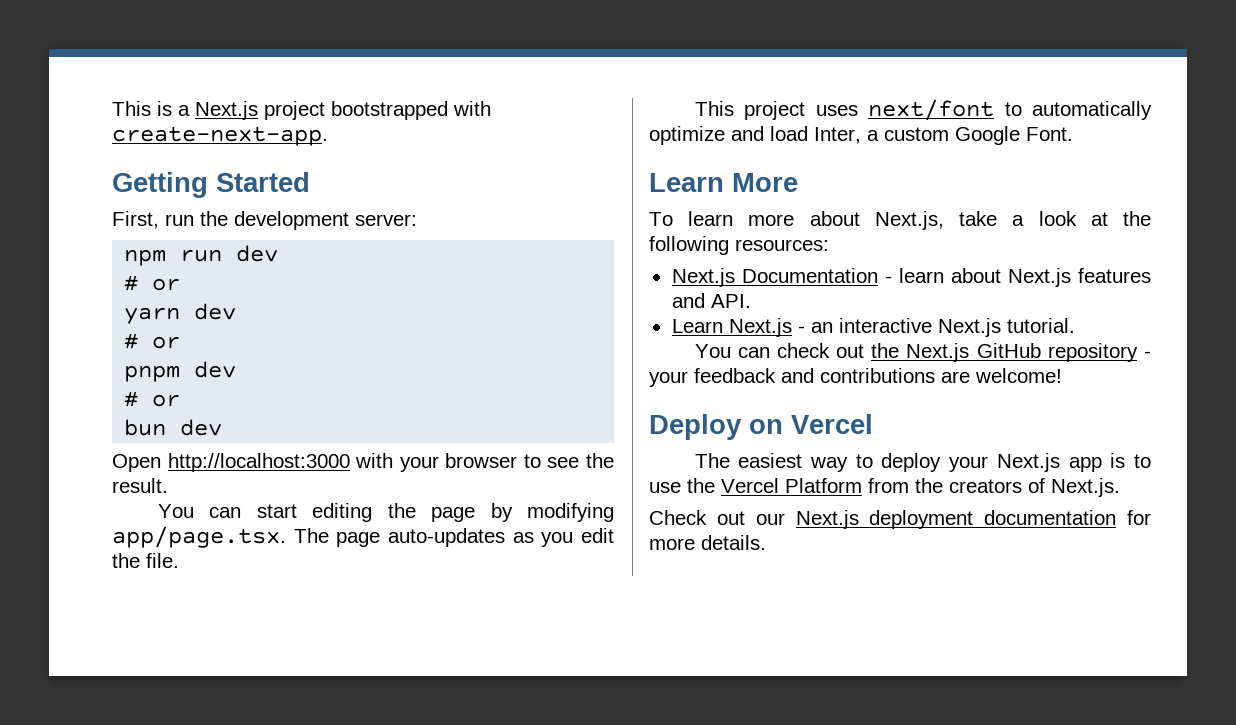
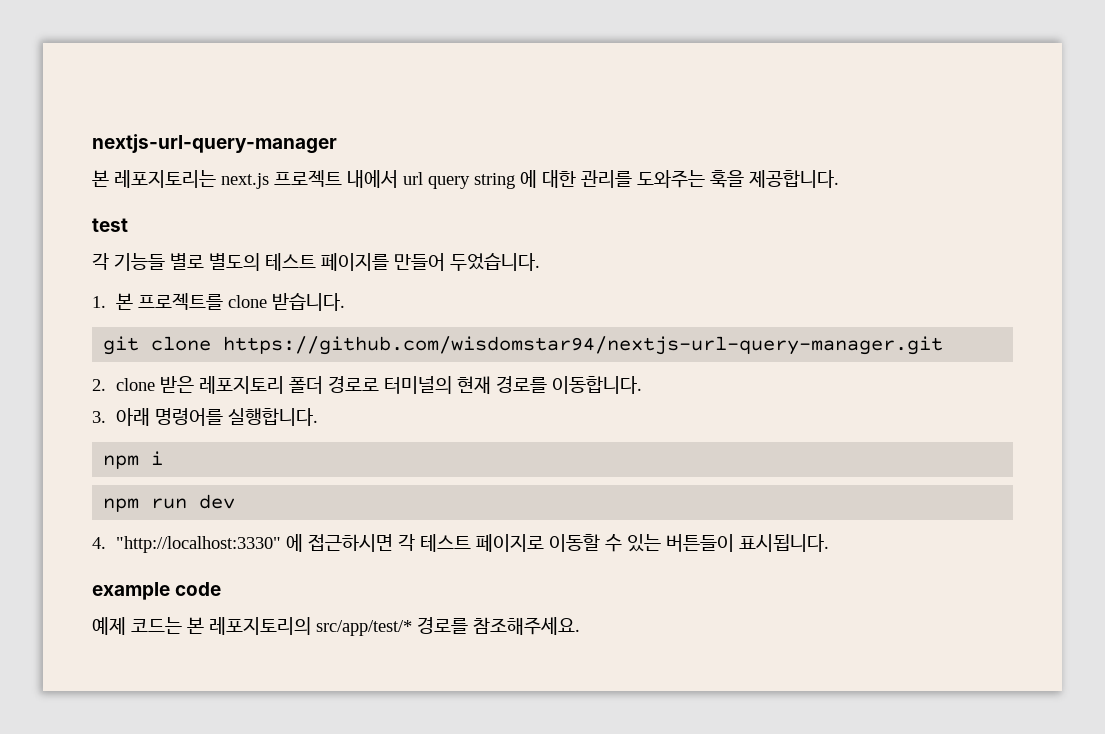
[112,101,491,120] [112,126,328,146] [112,172,310,198] [112,211,417,230] [124,245,279,266] [124,275,181,291] [124,303,237,324] [124,333,181,349] [124,361,237,382] [124,391,181,407] [124,419,223,436] [112,453,614,472] [112,478,168,493] [157,503,614,522] [112,526,614,548] [112,553,179,568] [694,99,1152,121] [649,126,1073,145] [649,173,798,192] [649,211,1151,230] [649,236,829,255] [671,268,1151,287] [671,293,751,308] [671,318,1075,337] [694,343,1151,362] [649,368,1062,387] [649,414,873,440] [694,453,1151,472] [649,478,1120,497] [649,510,1151,529] [649,535,766,550] This is a Next.js project bootstrapped with create-next-app. // Getting Started // First, run the development server: // npm run dev // # or // yarn dev // # or // pnpm dev // # or // bun dev // Open http://localhost:3000 with your browser to see the result. // You can start editing the page by modifying app/page.tsx. The page auto-updates as you edit the file. // This project uses next/font to automatically optimize and load Inter, a custom Google Font. // Learn More // To learn more about Next.js, take a look at the following resources: // Next.js Documentation - learn about Next.js features and API. // Learn Next.js - an interactive Next.js tutorial. // You can check out the Next.js GitHub repository - your feedback and contributions are welcome! // Deploy on Vercel // The easiest way to deploy your Next.js app is to use the Vercel Platform from the creators of Next.js. // Check out our Next.js deployment documentation for more details. -> [92,134,337,154] [92,170,839,189] [92,218,128,232] [92,253,540,271] [92,293,345,311] [103,336,944,355] [92,376,642,394] [92,408,318,426] [103,451,164,469] [103,494,236,512] [92,534,829,553] [92,582,222,600] [92,617,580,636] nextjs-url-query-manager // 본 레포지토리는 next.js 프로젝트 내에서 url query string 에 대한 관리를 도와주는 훅을 제공합니다. // test // 각 기능들 별로 별도의 테스트 페이지를 만들어 두었습니다. // 1. 본 프로젝트를 clone 받습니다. // git clone https://github.com/wisdomstar94/nextjs-url-query-manager.git // 2. clone 받은 레포지토리 폴더 경로로 터미널의 현재 경로를 이동합니다. // 3. 아래 명령어를 실행합니다. // npm i // npm run dev // 4. "http://localhost:3330" 에 접근하시면 각 테스트 페이지로 이동할 수 있는 버튼들이 표시됩니다. // example code // 예제 코드는 본 레포지토리의 src/app/test/* 경로를 참조해주세요.

